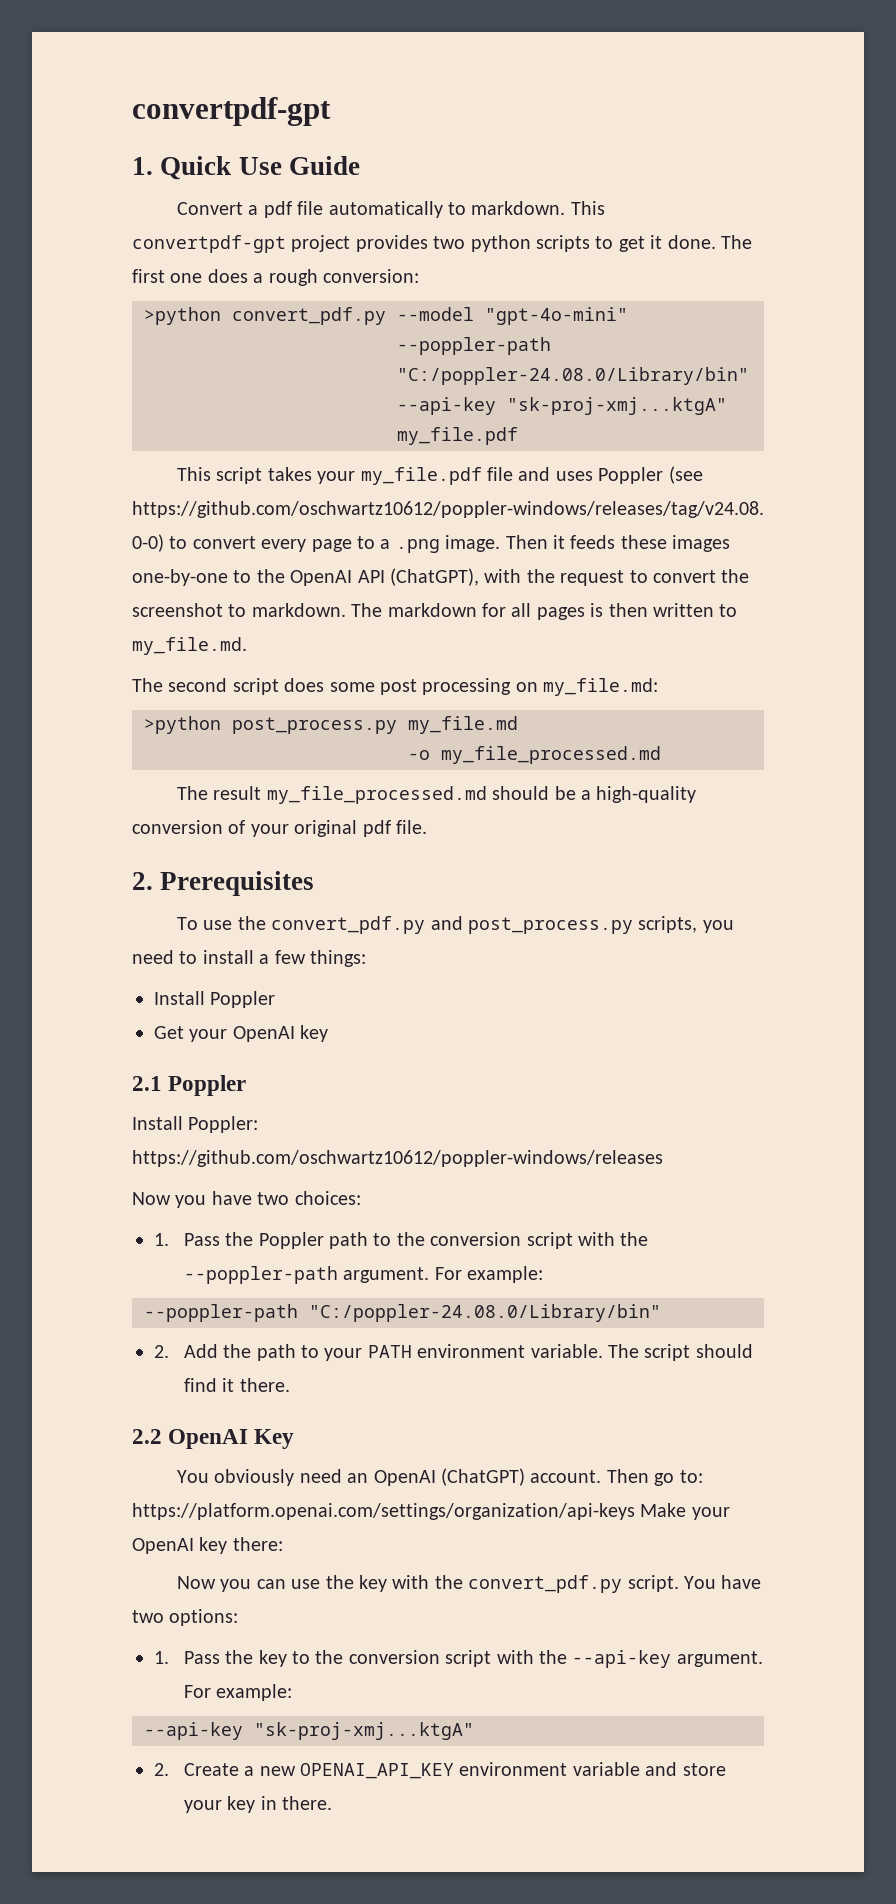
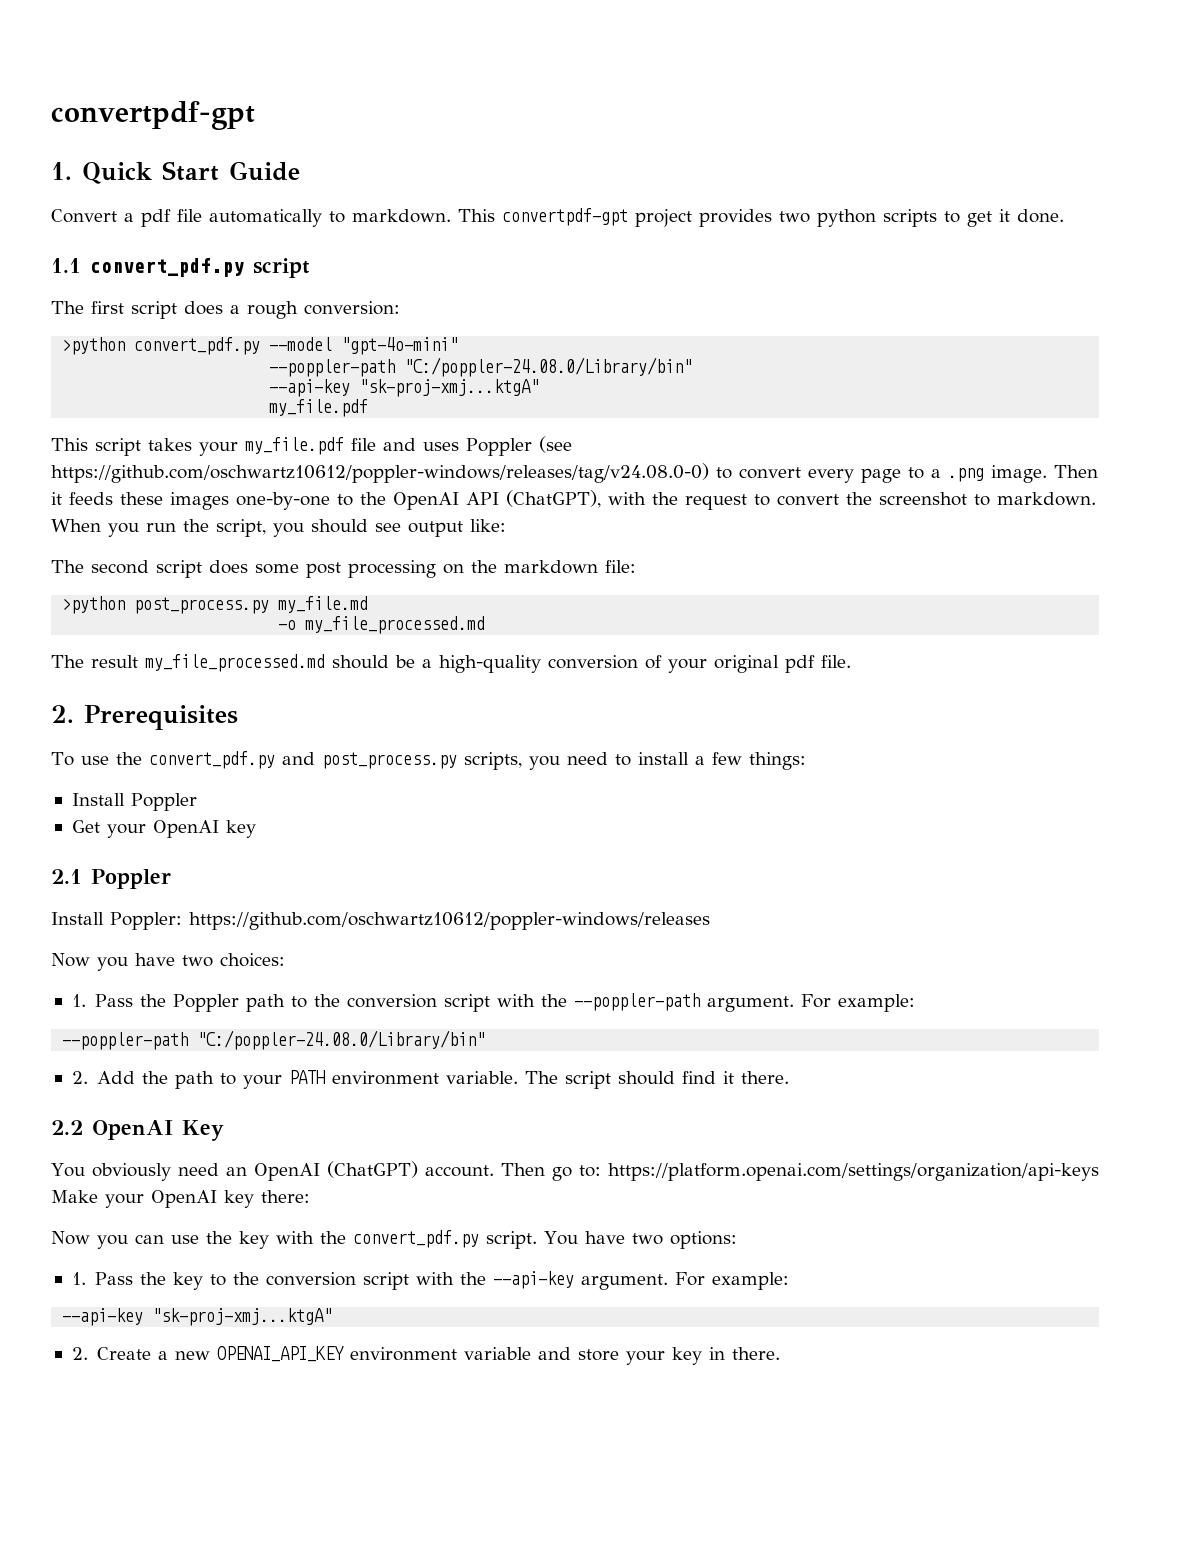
[238,157,282,175] Use -> [162,161,219,181] Start
(716, 242) none -> [51,258,310,278] // 1.1 convert_pdf.py script //
[170,273,203,283] one -> [131,301,177,319] script
[351,603,738,620] [132,637,247,655] The markdown for all pages is then written to my_file.md. -> [51,519,506,537] When you run the script, you should see output like:
[543,678,659,696] my_file.md: -> [471,560,636,574] the markdown file:

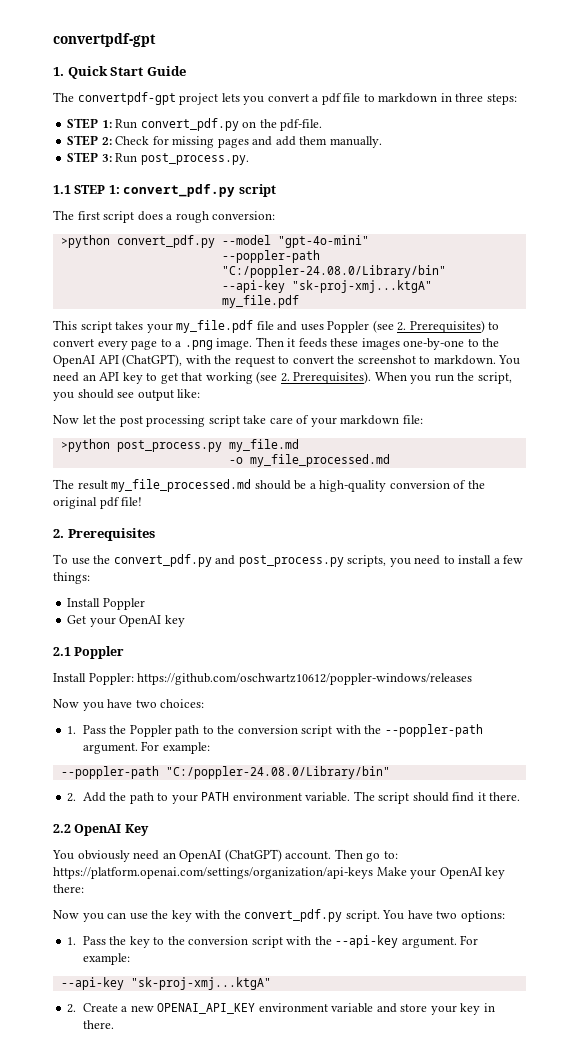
[51,208,1064,227] Convert a pdf file automatically to markdown. This convertpdf-gpt project provides two python scripts to get it done. -> [53,92,517,105] [67,118,323,131] [67,135,382,148] [67,152,249,165] The convertpdf-gpt project lets you convert a pdf file to markdown in three steps: // STEP 1: Run convert_pdf.py on the pdf-file. // STEP 2: Check for missing pages and add them manually. // STEP 3: Run post_process.py.
(81, 265) none -> [74,185,120,194] STEP 1:
[51,463,709,483] https://github.com/oschwartz10612/poppler-windows/releases/tag/v24.08.0-0) -> [397,320,485,333] 2. Prerequisites)
(1096, 499) none -> [498,355,521,365] [53,371,372,384] You need an API key to get that working (see 2. Prerequisites).
[51,560,497,578] The second script does some post processing on the -> [53,415,337,427] Now let the post processing script take care of your
[668,659,707,673] your -> [467,480,485,489] the
[821,655,851,668] file. -> [121,497,143,506] file!

